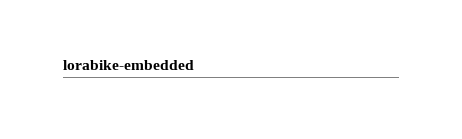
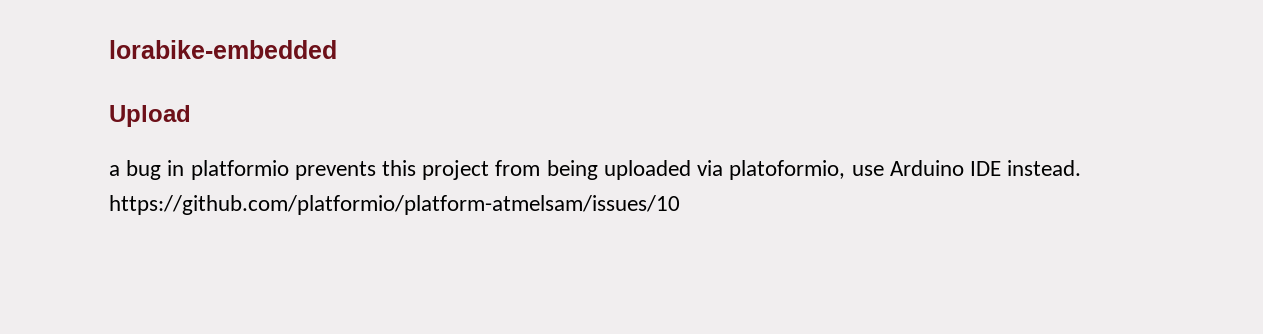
(194, 65) none -> [109,105,191,127] [109,160,1082,180] [109,195,680,215] // Upload // a bug in platformio prevents this project from being uploaded via platoformio, use Arduino IDE instead. https://github.com/platformio/platform-atmelsam/issues/10

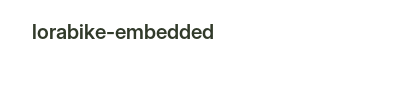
[109,105,191,127] [109,160,1082,180] [109,195,680,215] // Upload // a bug in platformio prevents this project from being uploaded via platoformio, use Arduino IDE instead. https://github.com/platformio/platform-atmelsam/issues/10 -> (214, 31) none

